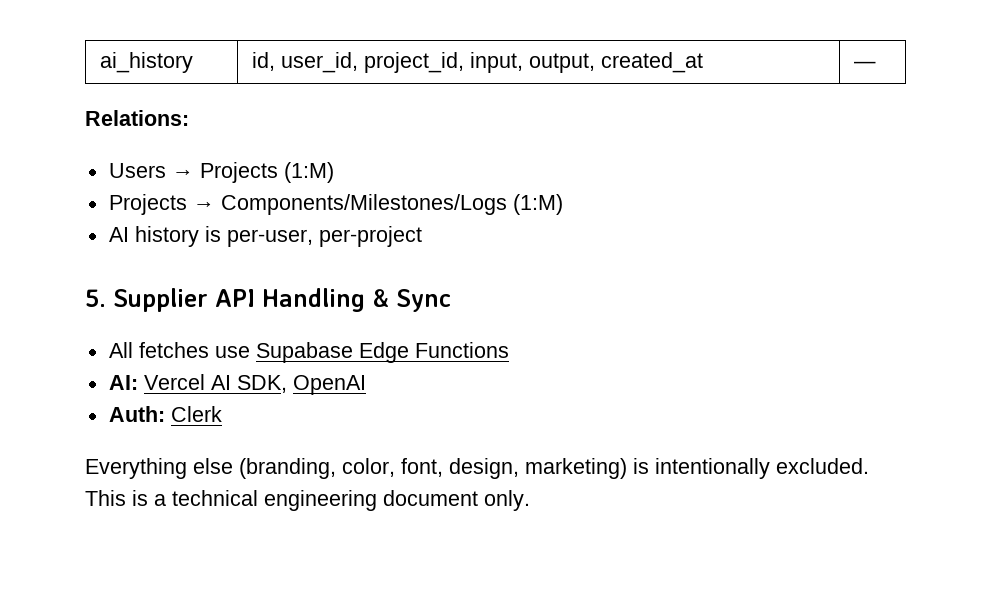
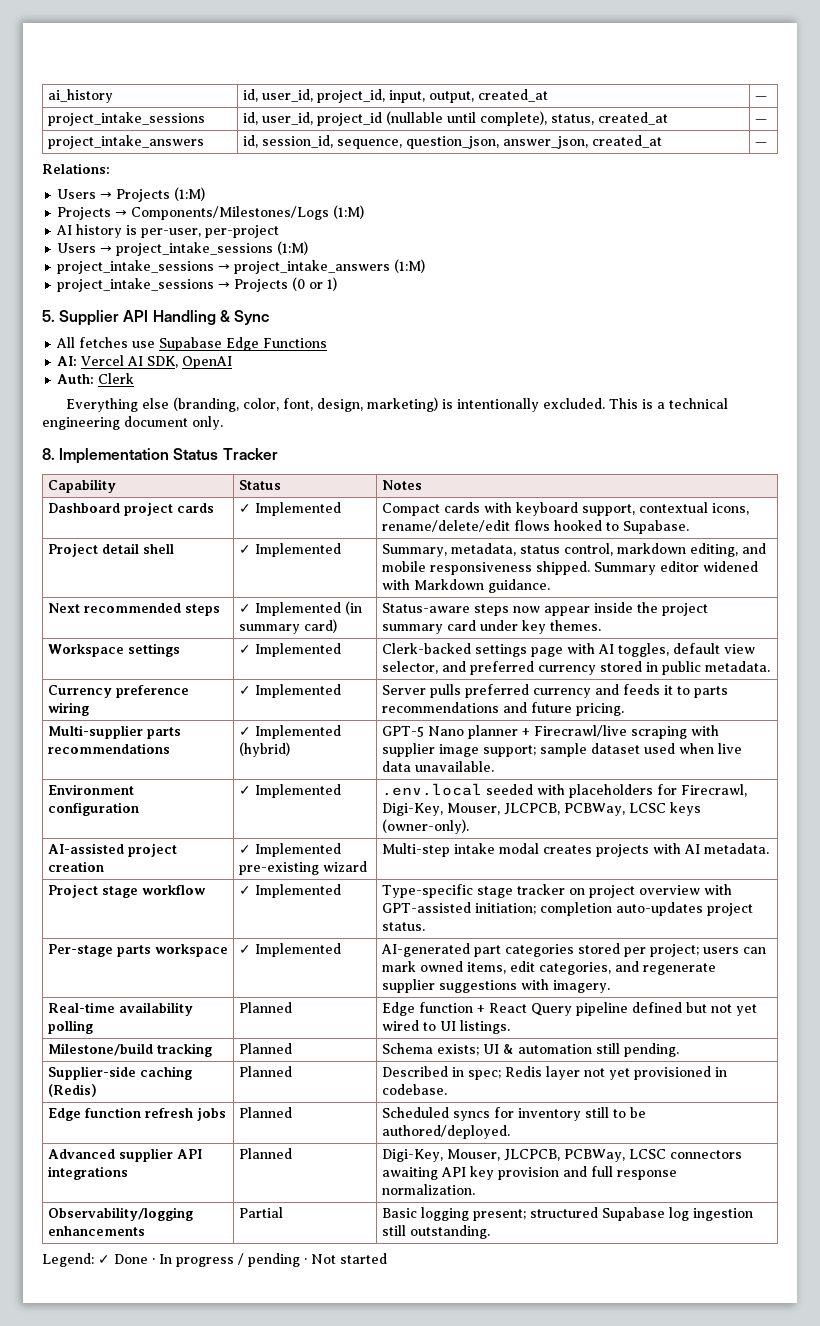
(876, 64) none -> [47,112,205,126] [242,111,668,126] [754,119,767,123] [47,135,204,149] [242,135,662,149] [754,142,767,146] // project_intake_sessions | id, user_id, project_id (nullable until complete), status, created_at | — // project_intake_answers | id, session_id, sequence, question_json, answer_json, created_at | —
(422, 236) none -> [57,241,309,256] [57,259,426,274] [57,277,338,292] // Users → project_intake_sessions (1:M) // project_intake_sessions → project_intake_answers (1:M) // project_intake_sessions → Projects (0 or 1)
(530, 500) none -> [42,448,278,464] [47,479,116,493] [238,480,281,490] [381,480,422,490] [47,502,214,516] [238,502,341,516] [381,502,749,516] [381,520,689,534] [47,543,174,557] [238,543,341,557] [381,543,766,557] [381,561,758,575] [381,579,550,593] [47,603,220,616] [238,601,362,616] [238,619,337,634] [381,602,708,616] [381,620,601,634] [47,643,180,657] [238,643,341,657] [381,643,755,657] [381,661,770,675] [47,685,189,698] [47,702,89,716] [238,684,341,698] [381,684,728,698] [381,702,624,716] [47,725,181,739] [47,743,170,754] [238,725,341,739] [238,742,290,757] [381,725,719,739] [381,743,742,757] [381,761,494,772] [47,784,134,795] [47,802,139,816] [238,784,341,798] [381,783,747,798] [381,802,701,816] [381,819,469,834] [47,843,177,857] [47,861,104,872] [238,843,341,857] [238,861,367,875] [381,843,769,857] [47,884,206,898] [238,884,341,898] [381,884,732,898] [381,902,753,916] [381,922,425,931] [47,944,228,957] [238,943,341,957] [380,943,766,957] [381,961,716,975] [381,979,610,993] [47,1002,193,1016] [47,1020,93,1034] [238,1002,292,1013] [381,1002,757,1016] [381,1020,510,1034] [47,1043,212,1057] [238,1043,292,1054] [381,1043,679,1057] [47,1066,192,1080] [47,1084,97,1097] [238,1066,292,1077] [381,1066,727,1080] [381,1084,447,1095] [47,1107,226,1121] [238,1107,292,1118] [381,1107,646,1121] [381,1125,510,1139] [47,1148,202,1162] [47,1166,128,1180] [238,1148,292,1159] [381,1149,742,1162] [381,1166,677,1180] [381,1184,475,1195] [47,1207,193,1221] [47,1226,145,1236] [238,1207,283,1218] [381,1207,753,1221] [381,1225,490,1239] [42,1253,387,1267] // 8. Implementation Status Tracker // Capability | Status | Notes // Dashboard project cards | ✓ Implemented | Compact cards with keyboard support, contextual icons, rename/delete/edit flows hooked to Supabase. // Project detail shell | ✓ Implemented | Summary, metadata, status control, markdown editing, and mobile responsiveness shipped. Summary editor widened with Markdown guidance. // Next recommended steps | ✓ Implemented (in summary card) | Status-aware steps now appear inside the project summary card under key themes. // Workspace settings | ✓ Implemented | Clerk-backed settings page with AI toggles, default view selector, and preferred currency stored in public metadata. // Currency preference wiring | ✓ Implemented | Server pulls preferred currency and feeds it to parts recommendations and future pricing. // Multi-supplier parts recommendations | ✓ Implemented (hybrid) | GPT-5 Nano planner + Firecrawl/live scraping with supplier image support; sample dataset used when live data unavailable. // Environment configuration | ✓ Implemented | .env.local seeded with placeholders for Firecrawl, Digi-Key, Mouser, JLCPCB, PCBWay, LCSC keys (owner-only). // AI-assisted project creation | ✓ Implemented pre-existing wizard | Multi-step intake modal creates projects with AI metadata. // Project stage workflow | ✓ Implemented | Type-specific stage tracker on project overview with GPT-assisted initiation; completion auto-updates project status. // Per-stage parts workspace | ✓ Implemented | AI-generated part categories stored per project; users can mark owned items, edit categories, and regenerate supplier suggestions with imagery. // Real-time availability polling | Planned | Edge function + React Query pipeline defined but not yet wired to UI listings. // Milestone/build tracking | Planned | Schema exists; UI & automation still pending. // Supplier-side caching (Redis) | Planned | Described in spec; Redis layer not yet provisioned in codebase. // Edge function refresh jobs | Planned | Scheduled syncs for inventory still to be authored/deployed. // Advanced supplier API integrations | Planned | Digi-Key, Mouser, JLCPCB, PCBWay, LCSC connectors awaiting API key provision and full response normalization. // Observability/logging enhancements | Partial | Basic logging present; structured Supabase log ingestion still outstanding. // Legend: ✓ Done · In progress / pending · Not started

